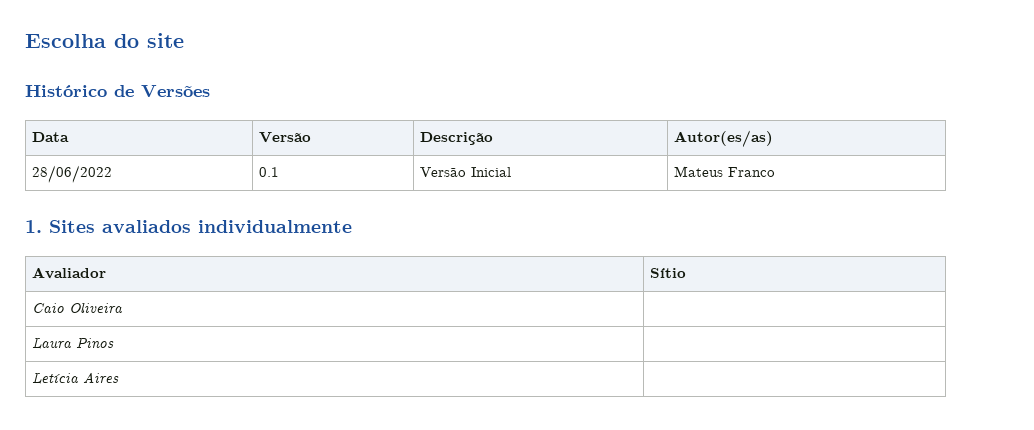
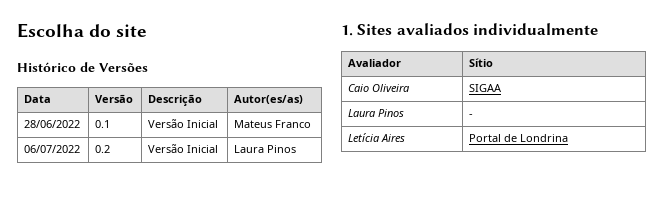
(776, 172) none -> [23,145,80,153] [94,145,110,153] [147,144,218,153] [233,145,296,153] // 06/07/2022 | 0.2 | Versão Inicial | Laura Pinos
(124, 307) none -> [468,84,502,92] SIGAA
(115, 343) none -> [468,114,473,117] -
(120, 377) none -> [468,134,568,142] Portal de Londrina

